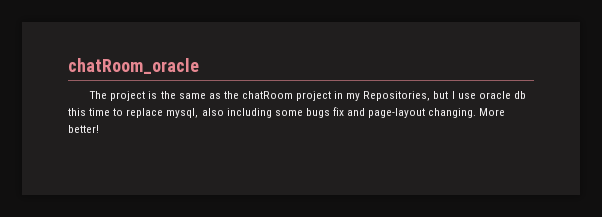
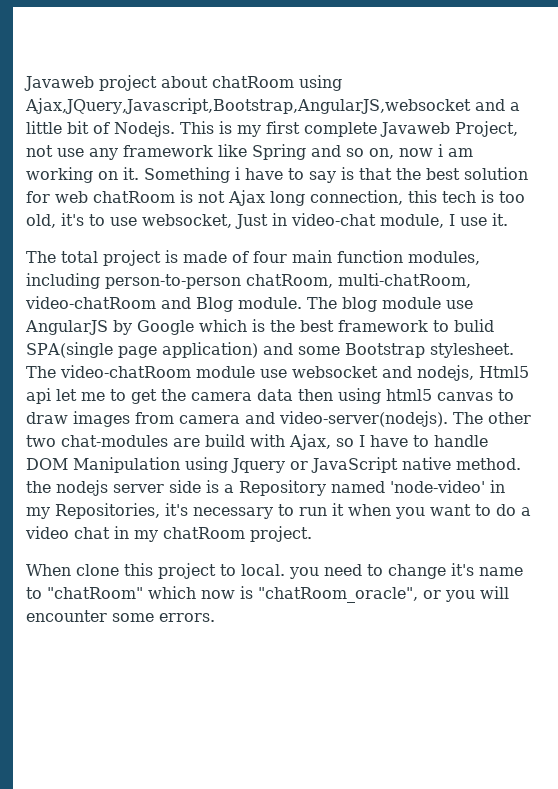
[68,58,199,74] [89,91,108,99] chatRoom_oracle // The -> [24,75,342,91] [25,98,520,114] [26,121,518,137] [26,144,473,160] [26,167,528,183] [26,190,525,206] [26,213,508,229] [26,251,98,263] Javaweb project about chatRoom using Ajax,JQuery,Javascript,Bootstrap,AngularJS,websocket and a little bit of Nodejs. This is my first complete Javaweb Project, not use any framework like Spring and so on, now i am working on it. Something i have to say is that the best solution for web chatRoom is not Ajax long connection, this tech is too old, it's to use websocket, Just in video-chat module, I use it. // The total
[160,91,526,101] [68,107,506,118] [68,125,99,133] the same as the chatRoom project in my Repositories, but I use oracle db this time to replace mysql, also including some bugs fix and page-layout changing. More better! -> [183,250,480,265] [26,273,471,289] [25,296,473,312] [25,319,494,335] [26,342,514,358] [26,365,529,381] [26,388,514,404] [26,411,531,427] [26,434,488,450] [26,457,521,473] [26,480,505,496] [26,503,531,519] [25,526,312,542] [26,563,523,579] [26,586,509,603] [26,610,215,622] made of four main function modules, including person-to-person chatRoom, multi-chatRoom, video-chatRoom and Blog module. The blog module use AngularJS by Google which is the best framework to bulid SPA(single page application) and some Bootstrap stylesheet. The video-chatRoom module use websocket and nodejs, Html5 api let me to get the camera data then using html5 canvas to draw images from camera and video-server(nodejs). The other two chat-modules are build with Ajax, so I have to handle DOM Manipulation using Jquery or JavaScript native method. the nodejs server side is a Repository named 'node-video' in my Repositories, it's necessary to run it when you want to do a video chat in my chatRoom project. // When clone this project to local. you need to change it's name to "chatRoom" which now is "chatRoom_oracle", or you will encounter some errors.

